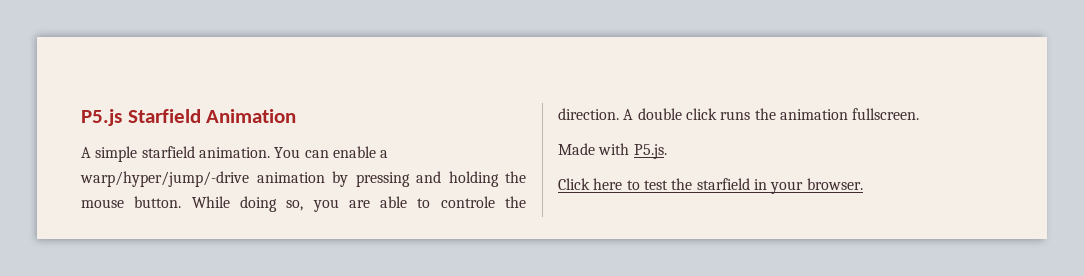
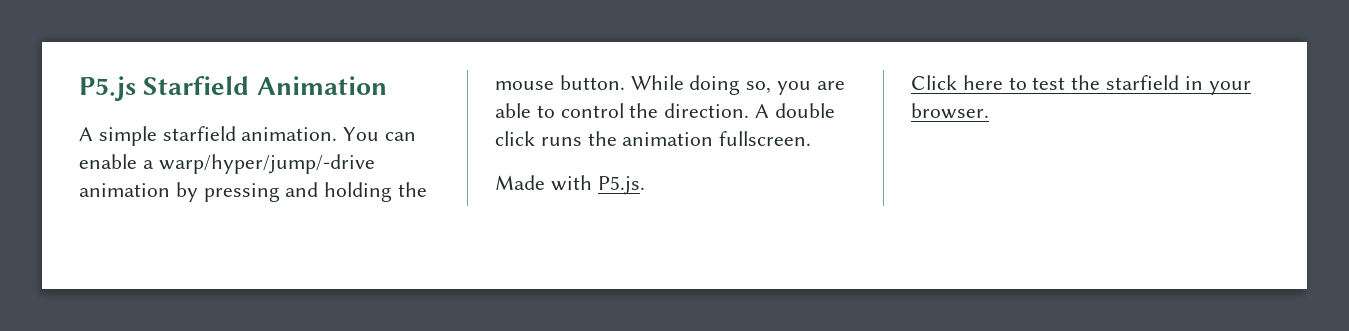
[440,196,495,208] controle -> [560,103,624,118] control

